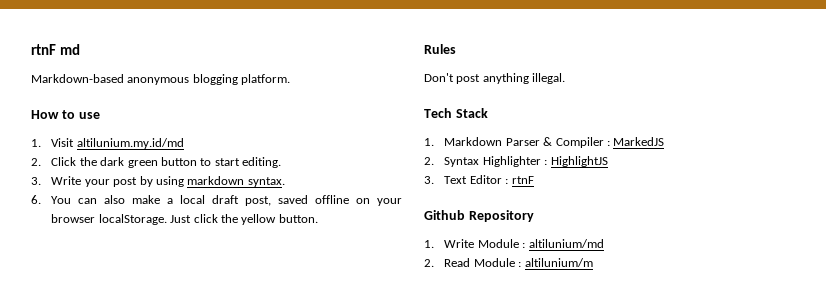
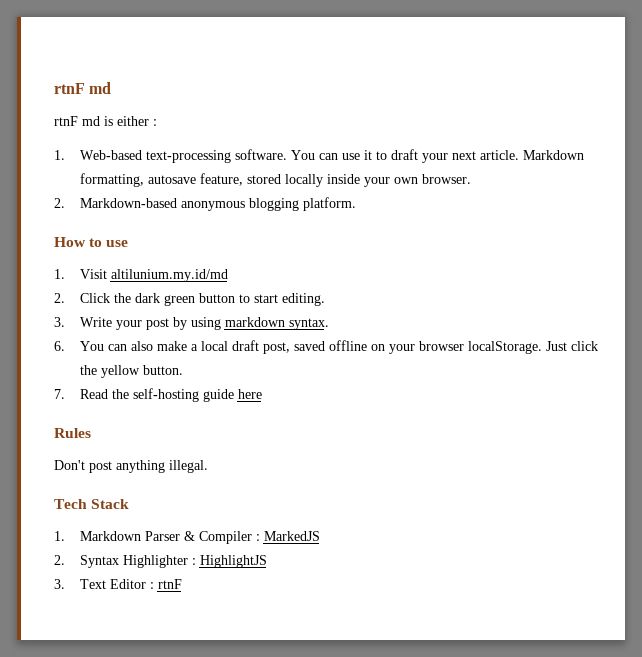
(80, 49) none -> [54,116,157,126] [54,149,584,163] [79,173,471,187] [54,198,65,208] rtnF md is either : // 1. Web-based text-processing software. You can use it to draft your next article. Markdown formatting, autosave feature, stored locally inside your own browser. // 2.
(318, 218) none -> [54,388,262,402] // 7. Read the self-hosting guide here
[424,210,534,222] [424,239,604,248] [424,258,593,267] // Github Repository // 1. Write Module : altilunium/md // 2. Read Module : altilunium/m -> (182, 584) none

